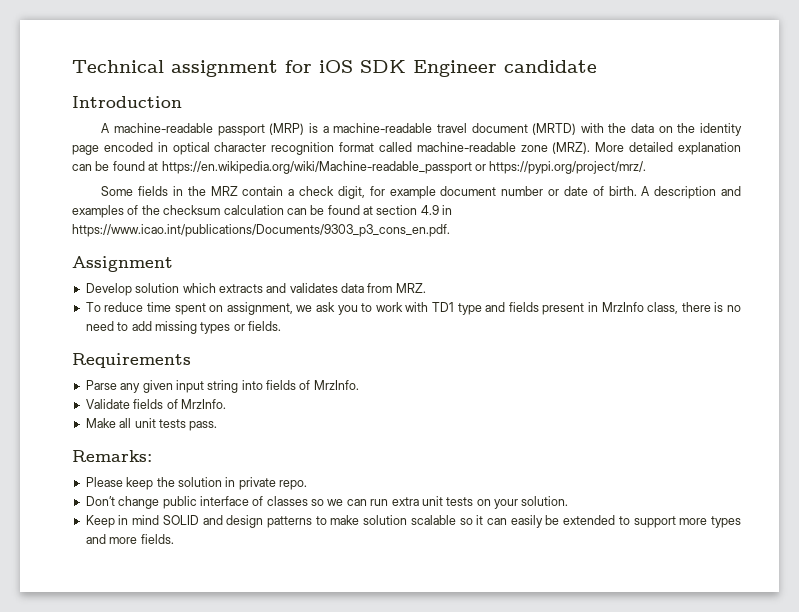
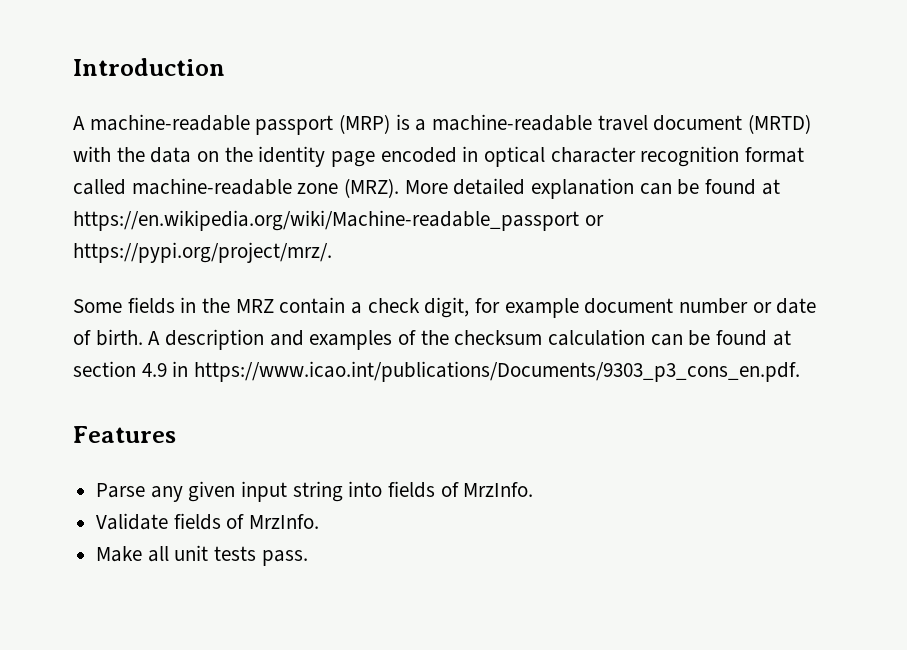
[72,60,597,77] Technical assignment for iOS SDK Engineer candidate // -> (73, 67) none
[72,256,173,272] [85,283,426,296] [85,302,742,315] [85,321,281,334] [72,353,191,368] Assignment // Develop solution which extracts and validates data from MRZ. // To reduce time spent on assignment, we ask you to work with TD1 type and fields present in MrzInfo class, there is no need to add missing types or fields. // Requirements -> [73,426,176,443] Features
[72,450,152,462] [85,477,307,490] [85,496,569,509] [85,515,741,528] [85,534,174,544] // Remarks: // Please keep the solution in private repo. // Don’t change public interface of classes so we can run extra unit tests on your solution. // Keep in mind SOLID and design patterns to make solution scalable so it can easily be extended to support more types and more fields. -> (308, 558) none

